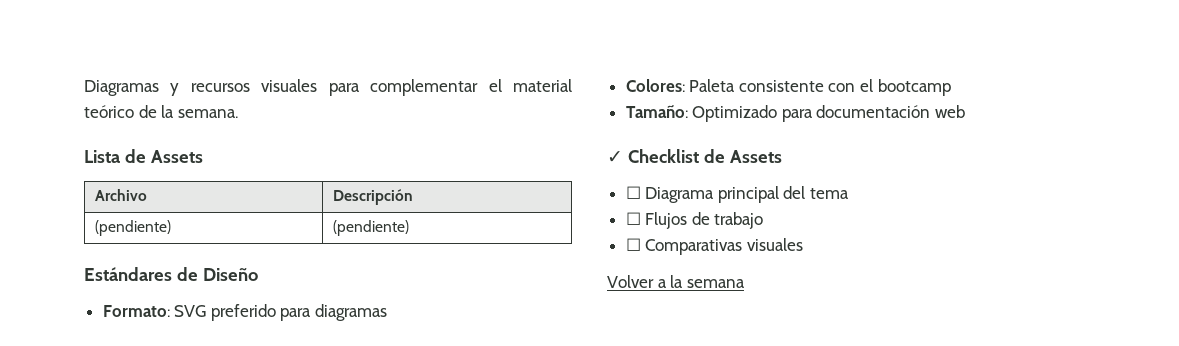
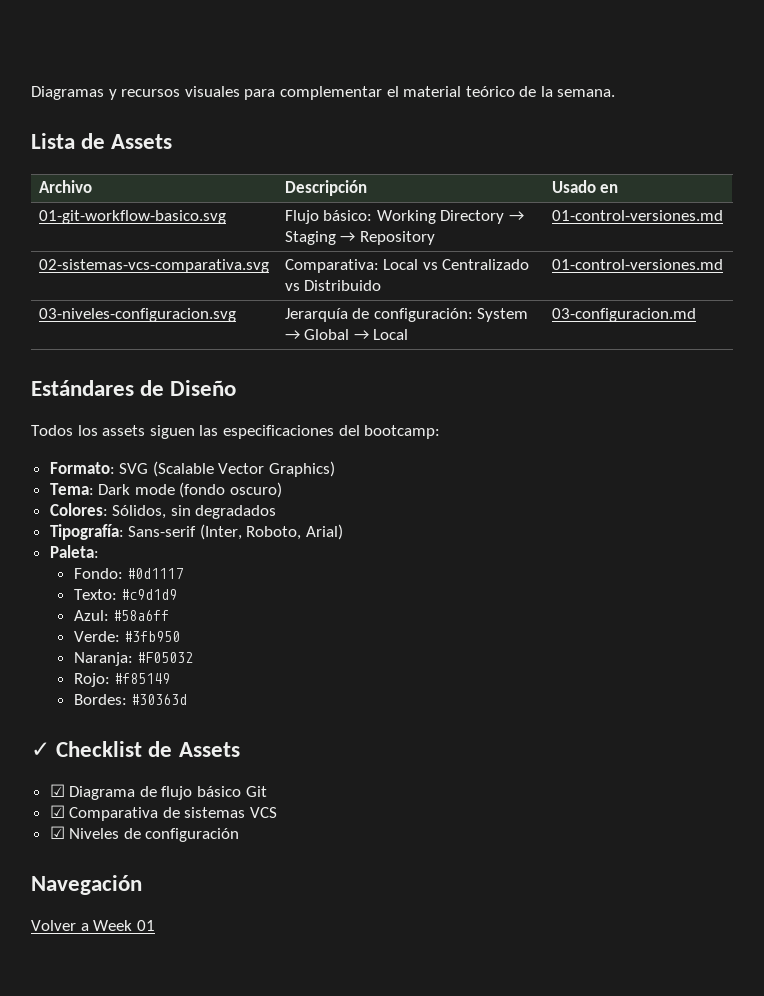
[94,220,171,236] [332,220,409,236] [84,267,258,281] [102,304,388,321] [625,79,951,96] [625,105,966,122] [607,149,782,163] [625,186,850,203] [625,212,764,229] [625,238,803,255] // (pendiente) | (pendiente) // Estándares de Diseño // Formato: SVG preferido para diagramas // Colores: Paleta consistente con el bootcamp // Tamaño: Optimizado para documentación web // ✓ Checklist de Assets // ☐ Diagrama principal del tema // ☐ Flujos de trabajo // ☐ Comparativas visuales -> [551,180,619,193] [38,210,226,224] [284,210,524,224] [284,231,435,245] [551,210,723,221] [38,259,269,273] [284,259,530,273] [284,280,382,291] [551,259,723,270] [38,308,236,322] [284,308,529,322] [284,329,409,340] [551,308,696,322] [31,380,237,396] [31,425,441,439] [49,461,336,477] [49,482,283,498] [49,503,277,519] [49,524,344,540] [49,545,99,558] [73,568,184,579] [73,589,178,600] [73,610,170,621] [73,631,181,642] [73,652,194,666] [73,673,171,687] [73,694,188,705] [31,741,240,757] [49,784,267,800] [49,805,278,821] [49,826,240,842] [31,875,142,895] | Usado en // 01-git-workflow-basico.svg | Flujo básico: Working Directory → Staging → Repository | 01-control-versiones.md // 02-sistemas-vcs-comparativa.svg | Comparativa: Local vs Centralizado vs Distribuido | 01-control-versiones.md // 03-niveles-configuracion.svg | Jerarquía de configuración: System → Global → Local | 03-configuracion.md // Estándares de Diseño // Todos los assets siguen las especificaciones del bootcamp: // Formato: SVG (Scalable Vector Graphics) // Tema: Dark mode (fondo oscuro) // Colores: Sólidos, sin degradados // Tipografía: Sans-serif (Inter, Roboto, Arial) // Paleta: // Fondo: #0d1117 // Texto: #c9d1d9 // Azul: #58a6ff // Verde: #3fb950 // Naranja: #F05032 // Rojo: #f85149 // Bordes: #30363d // ✓ Checklist de Assets // ☑ Diagrama de flujo básico Git // ☑ Comparativa de sistemas VCS // ☑ Niveles de configuración // Navegación
[670,275,745,288] la semana -> [93,920,155,931] Week 01

